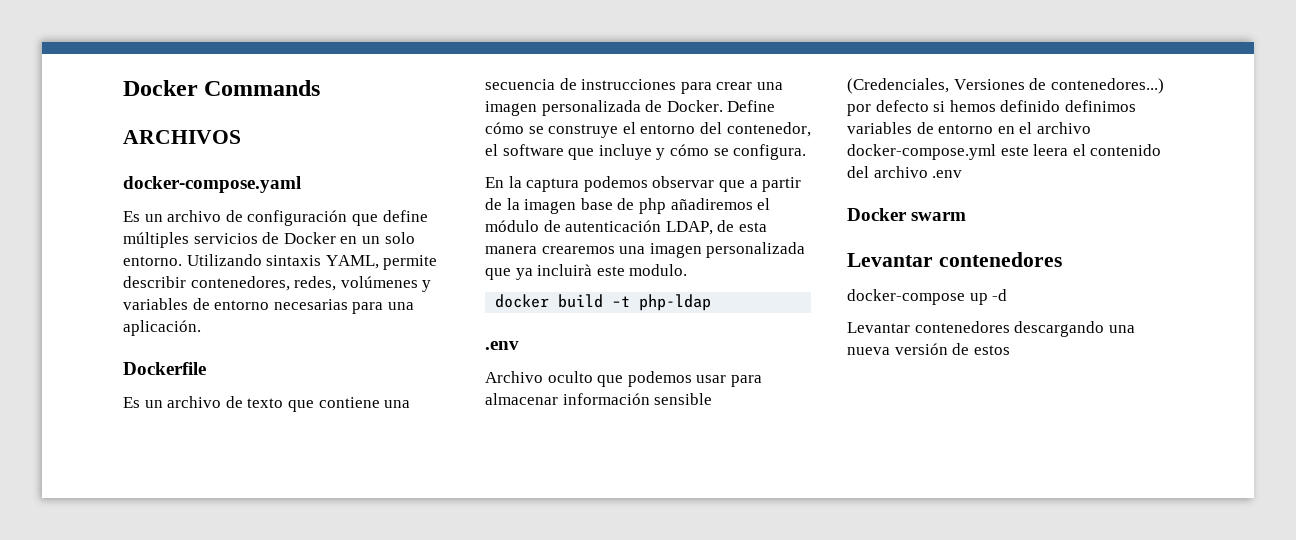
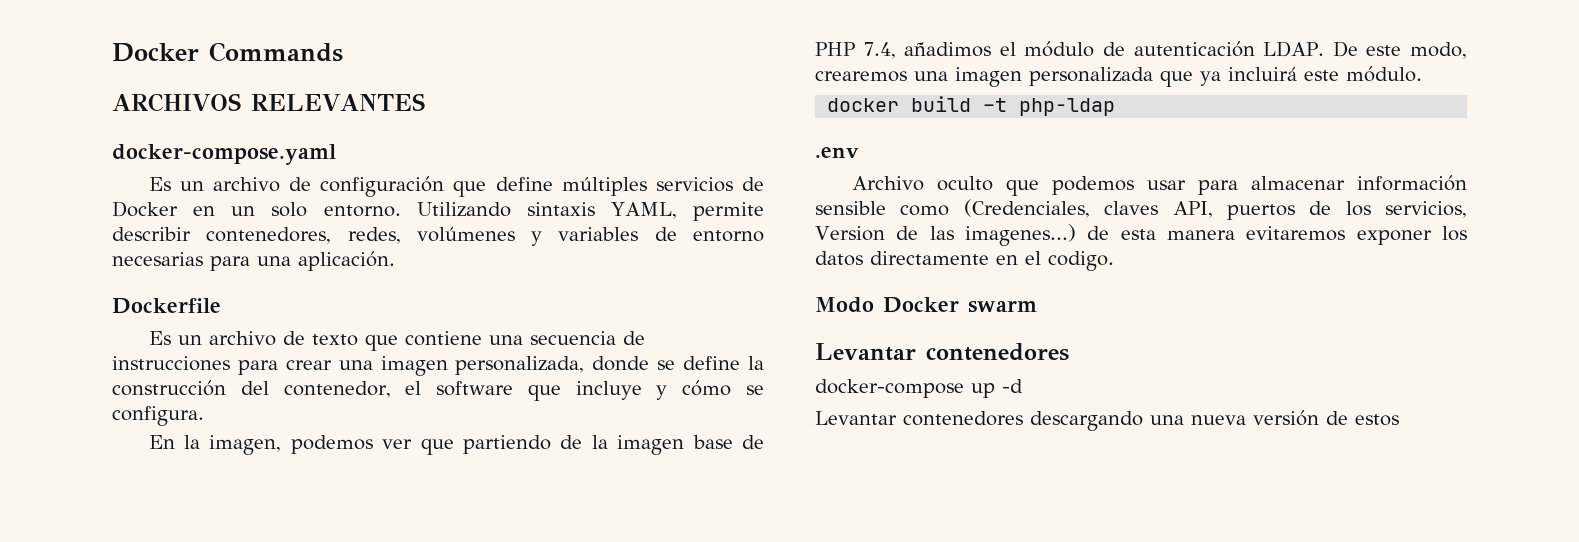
(241, 137) none -> [251,93,425,111] RELEVANTES
[541,100,776,116] [485,122,696,138] personalizada de Docker. Define cómo se construye el entorno -> [455,356,765,375] [112,380,226,396] personalizada, donde se define la construcción
[526,176,802,192] captura podemos observar que a partir -> [209,435,552,455] imagen, podemos ver que partiendo
[638,198,753,214] php añadiremos -> [815,42,992,59] PHP 7.4, añadimos
[665,220,767,235] [485,246,537,254] LDAP, de esta manera -> [1263,41,1467,59] LDAP. De este modo,
[537,264,688,276] incluirà este modulo. -> [1228,66,1422,82] incluirá este módulo.
[847,78,1164,94] [847,100,1136,116] [847,122,1091,134] [847,144,1162,160] [847,166,963,178] (Credenciales, Versiones de contenedores...) por defecto si hemos definido definimos variables de entorno en el archivo docker-compose.yml este leera el contenido del archivo .env // -> [900,199,1467,220] [815,224,1467,246] [815,251,1114,271] [815,297,874,313] como (Credenciales, claves API, puertos de los servicios, Version de las imagenes...) de esta manera evitaremos exponer los datos directamente en el codigo. // Modo

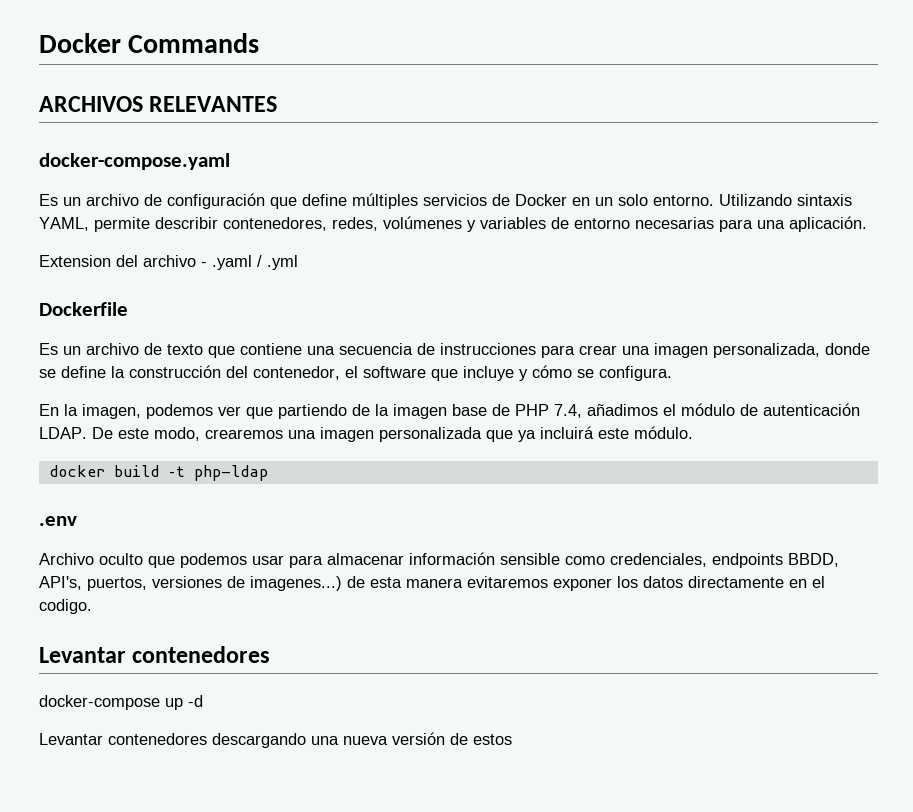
(395, 261) none -> [39,255,298,270] // Extension del archivo - .yaml / .yml
[963,199,1467,220] [815,226,954,241] (Credenciales, claves API, puertos de los servicios, Version de las -> [610,553,839,568] [39,576,245,591] credenciales, endpoints BBDD, API's, puertos, versiones de
[815,297,1037,313] // Modo Docker swarm -> (92, 606) none

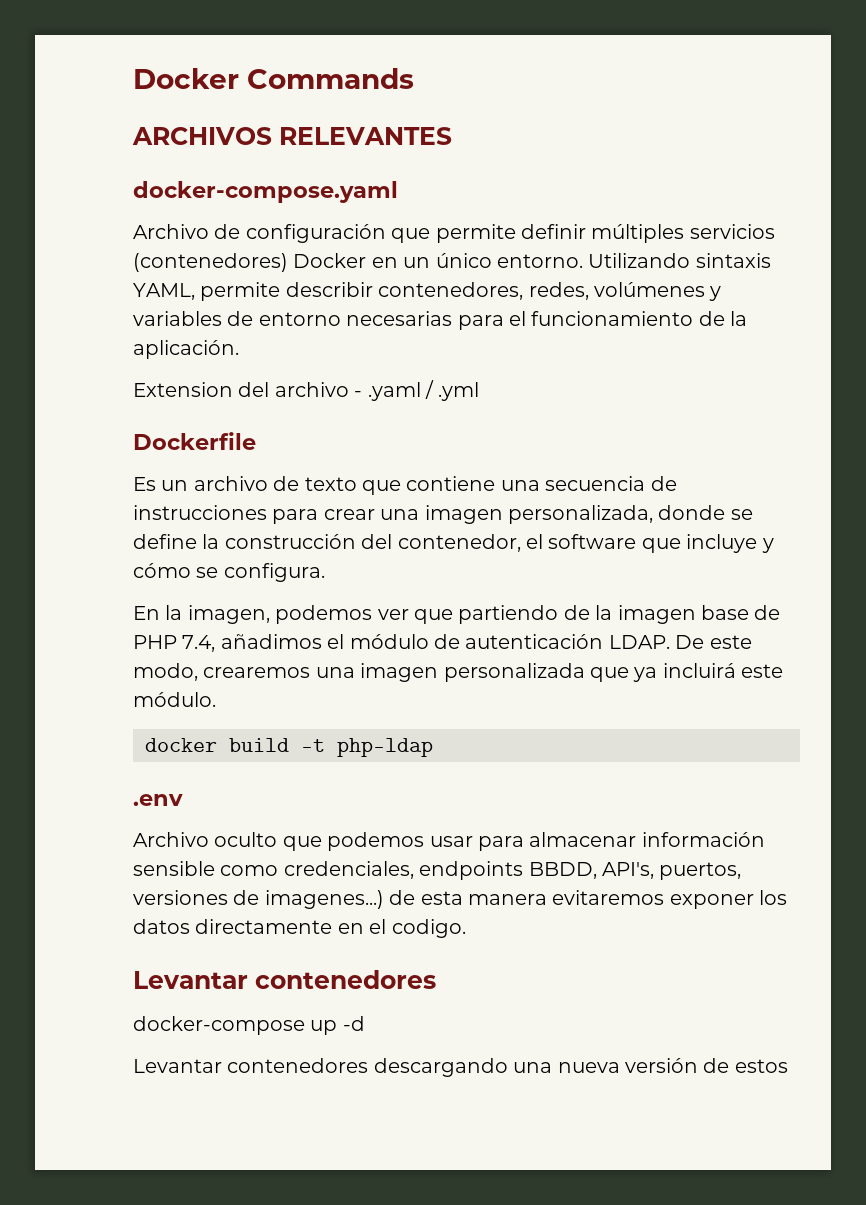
[39,194,139,206] Es un archivo -> [133,224,209,239] Archivo
[302,194,347,206] define -> [435,224,586,243] permite definir
[492,194,510,206] de -> [133,253,288,272] (contenedores)
[618,194,648,206] solo -> [435,253,492,268] único
[757,220,785,229] una -> [509,311,748,326] el funcionamiento de la

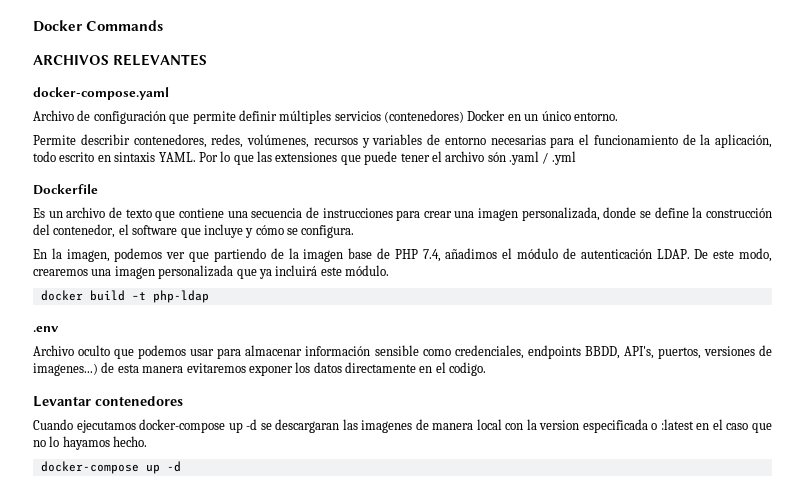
[588,253,771,268] [133,282,281,301] Utilizando sintaxis YAML, permite -> [33,135,76,145] // Permite
[594,282,705,297] volúmenes -> [247,134,358,148] volúmenes, recursos
[133,340,239,359] [133,382,363,397] aplicación. // Extension del archivo - -> [715,134,772,148] [33,151,506,165] aplicación, todo escrito en sintaxis YAML. Por lo que las extensiones que puede tener el archivo són
[133,1016,365,1035] [133,1058,788,1077] docker-compose up -d // Levantar contenedores descargando una nueva versión de estos -> [33,419,772,433] [33,436,148,450] [40,461,181,474] Cuando ejecutamos docker-compose up -d se descargaran las imagenes de manera local con la version especificada o :latest en el caso que no lo hayamos hecho. // docker-compose up -d

